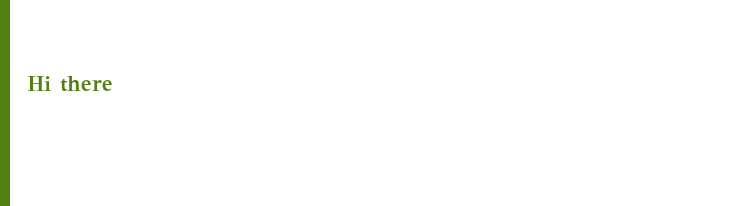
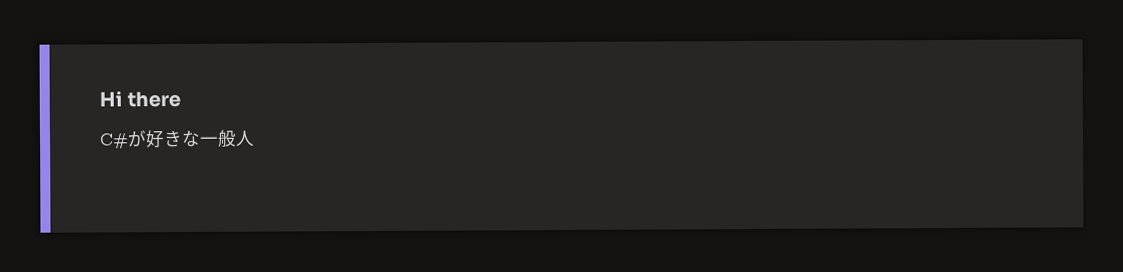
(113, 84) none -> [99,129,255,150] // C#が好きな一般人

